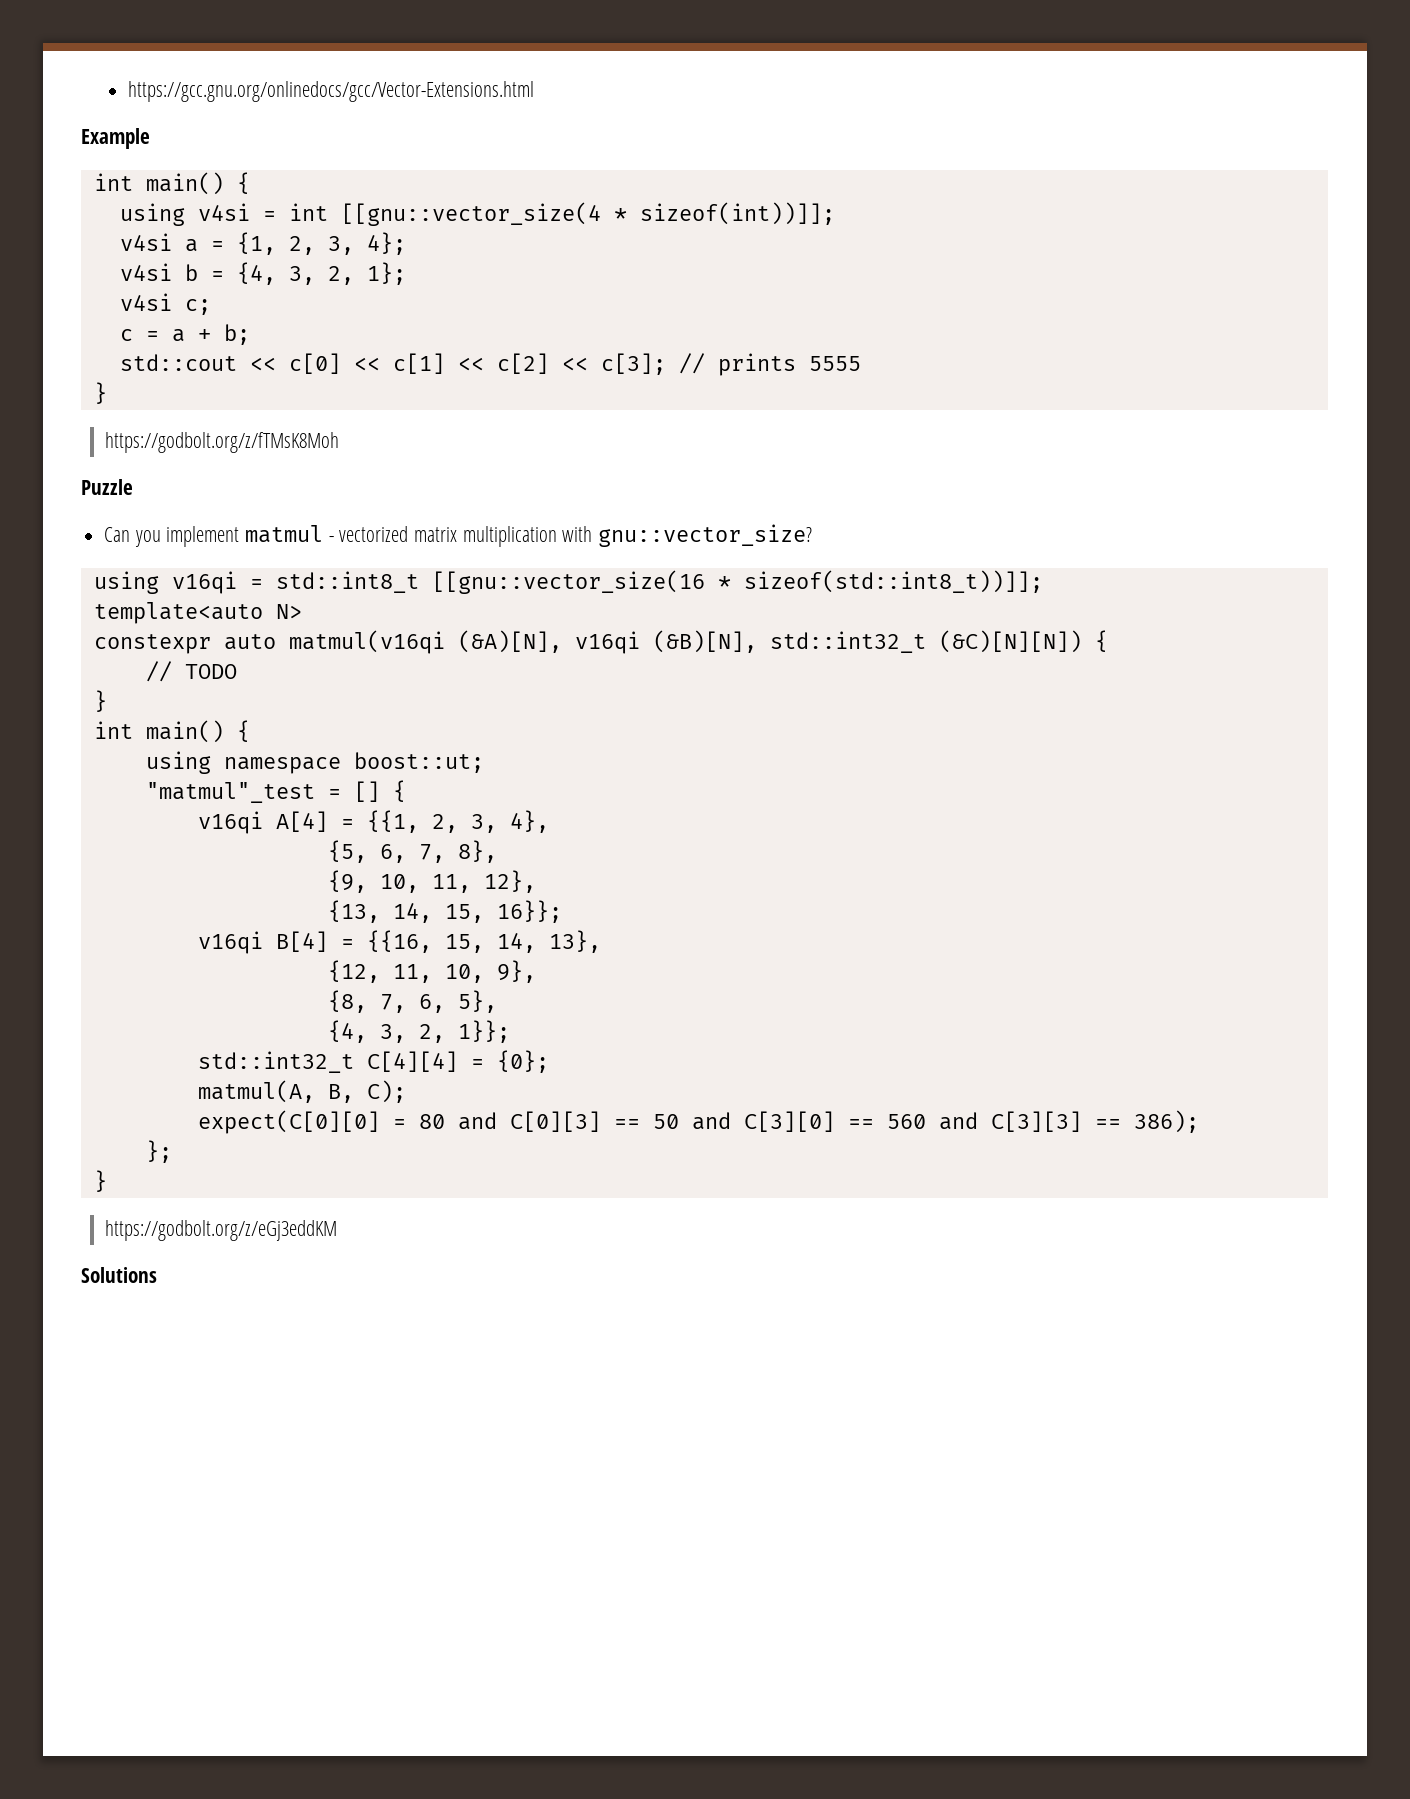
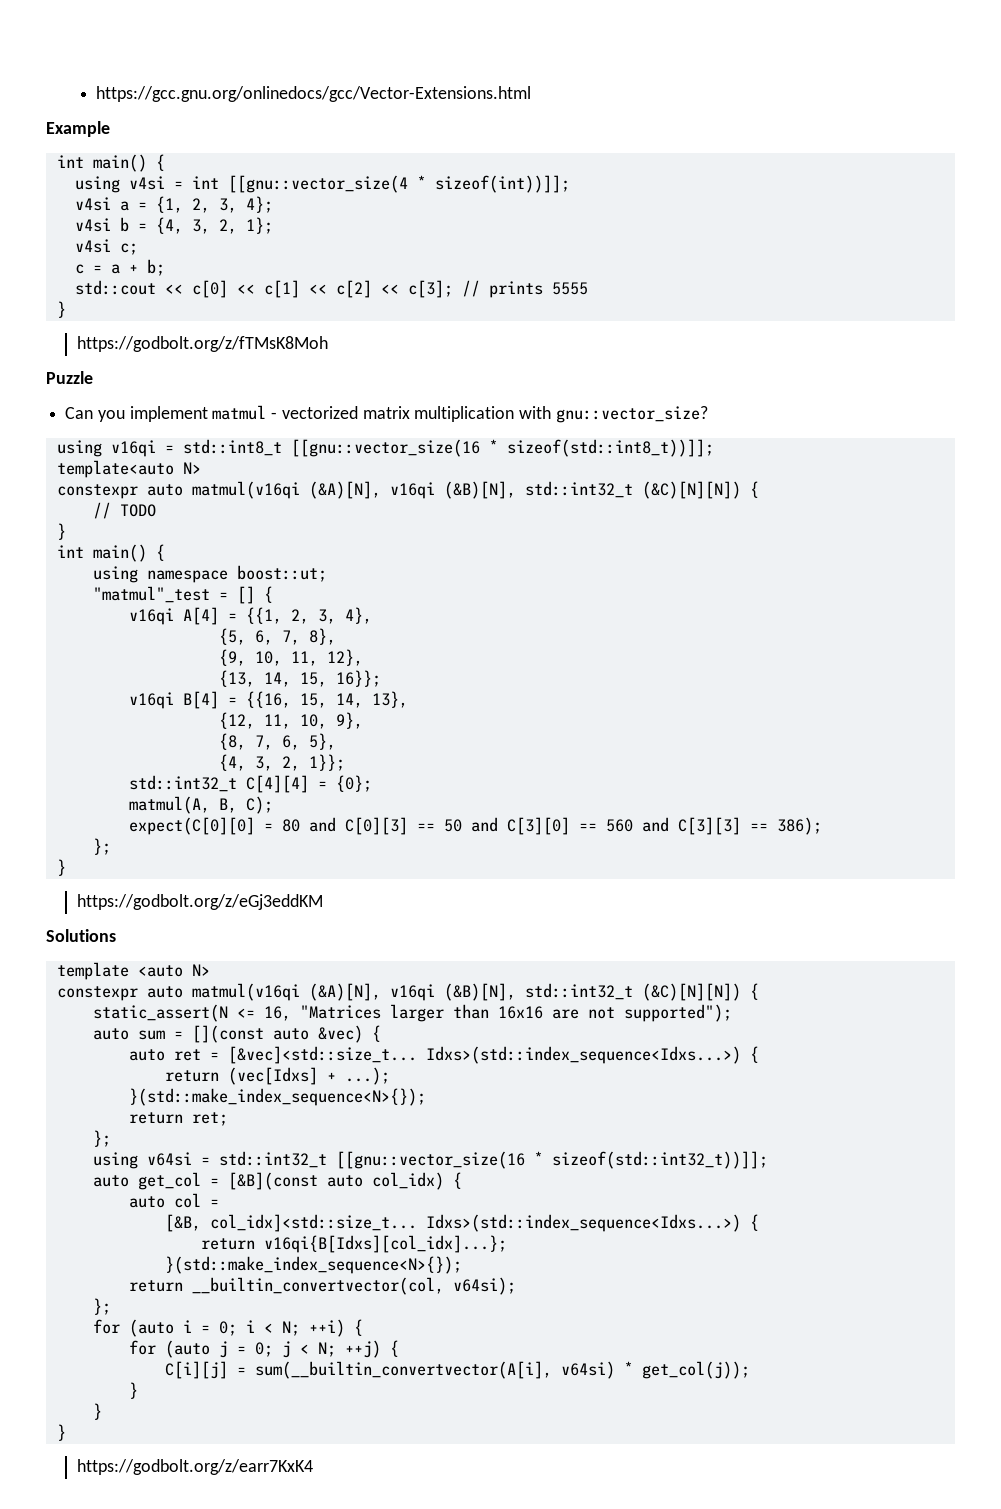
(157, 1275) none -> [56,962,210,980] [56,983,759,1001] [92,1004,732,1022] [92,1025,381,1043] [128,1046,759,1064] [164,1067,390,1085] [128,1088,426,1106] [128,1112,228,1126] [92,1130,111,1147] [92,1151,768,1169] [92,1172,462,1190] [128,1193,219,1208] [164,1214,759,1232] [200,1235,507,1253] [164,1256,462,1274] [128,1277,516,1295] [92,1298,111,1315] [92,1319,363,1337] [128,1340,399,1358] [164,1361,750,1379] [128,1382,138,1399] [92,1403,102,1420] [56,1424,66,1441] [77,1459,314,1475] // template <auto N> // constexpr auto matmul(v16qi (&A)[N], v16qi (&B)[N], std::int32_t (&C)[N][N]) { // static_assert(N <= 16, "Matrices larger than 16x16 are not supported"); // auto sum = [](const auto &vec) { // auto ret = [&vec]<std::size_t... Idxs>(std::index_sequence<Idxs...>) { // return (vec[Idxs] + ...); // }(std::make_index_sequence<N>{}); // return ret; // }; // using v64si = std::int32_t [[gnu::vector_size(16 * sizeof(std::int32_t))]]; // auto get_col = [&B](const auto col_idx) { // auto col = // [&B, col_idx]<std::size_t... Idxs>(std::index_sequence<Idxs...>) { // return v16qi{B[Idxs][col_idx]...}; // }(std::make_index_sequence<N>{}); // return __builtin_convertvector(col, v64si); // }; // for (auto i = 0; i < N; ++i) { // for (auto j = 0; j < N; ++j) { // C[i][j] = sum(__builtin_convertvector(A[i], v64si) * get_col(j)); // } // } // } // https://godbolt.org/z/earr7KxK4

